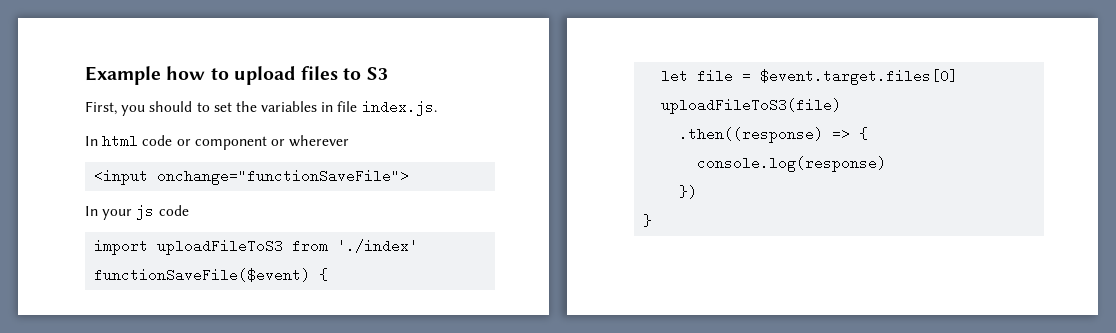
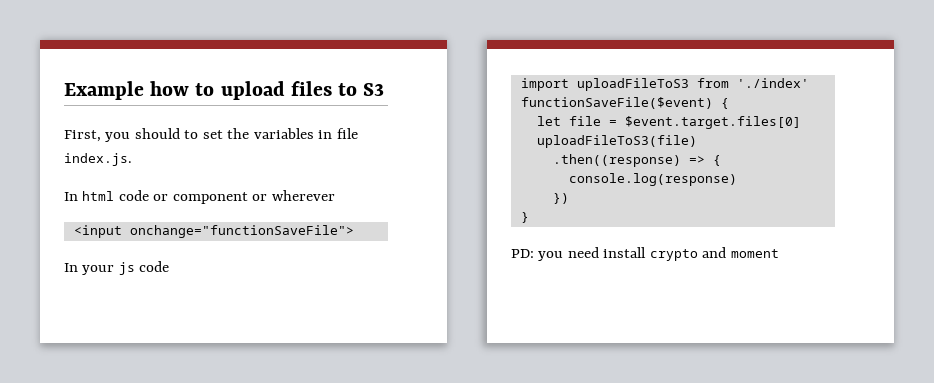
(653, 220) none -> [511,247,779,261] // PD: you need install crypto and moment

